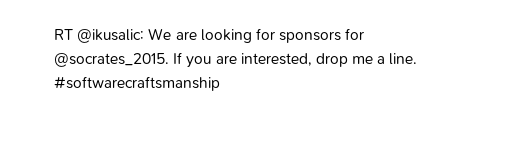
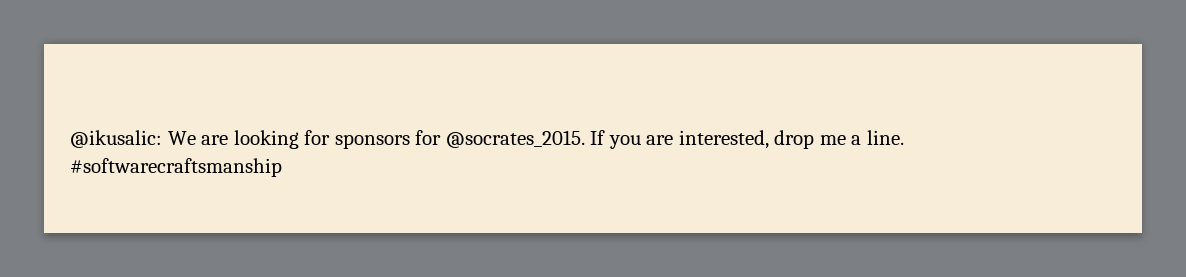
[54,29,73,40] RT -> (70, 139) none

